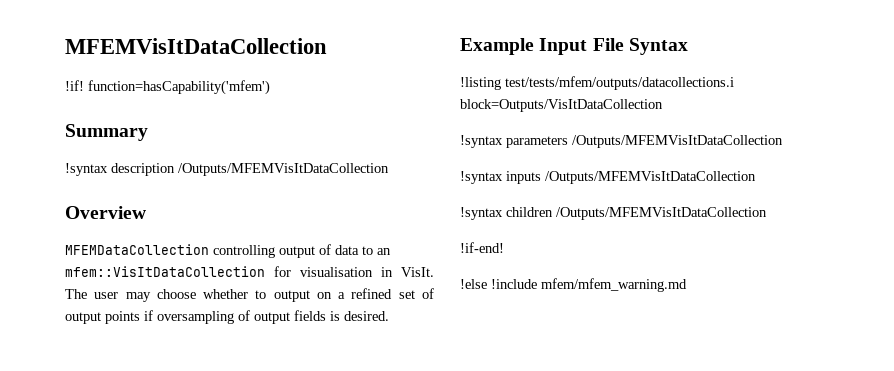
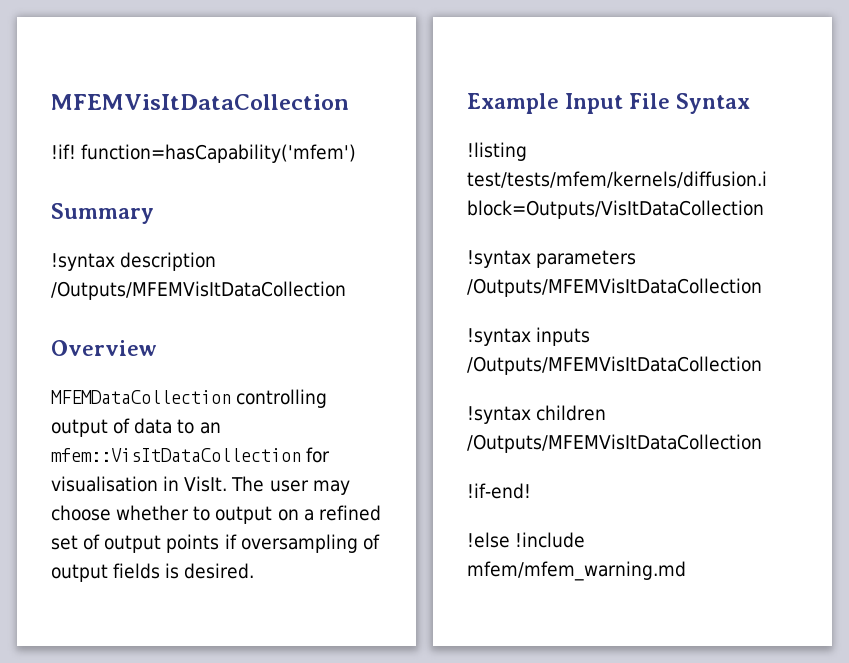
[505,76,734,90] test/tests/mfem/outputs/datacollections.i -> [467,171,767,188] test/tests/mfem/kernels/diffusion.i

